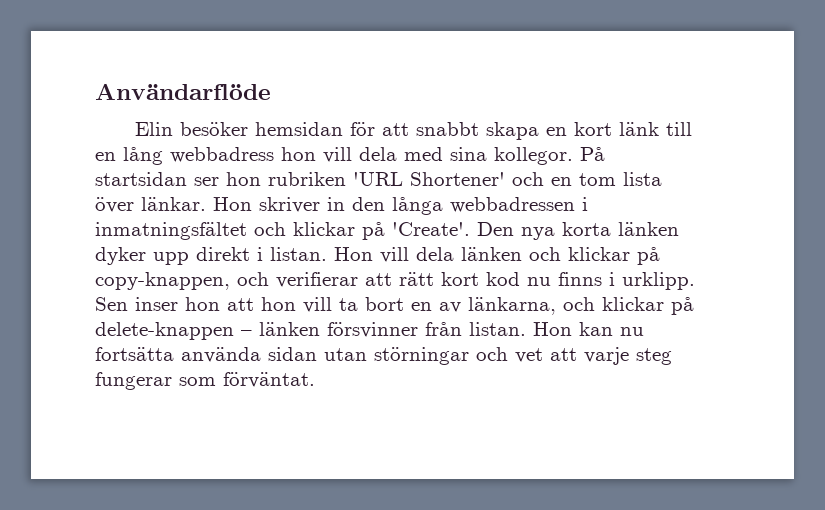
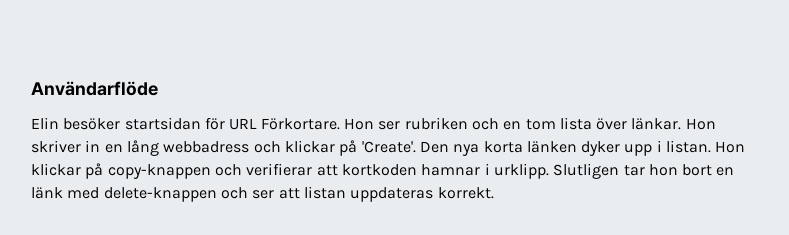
[254,122,692,140] [95,147,605,165] [95,172,505,186] hemsidan för att snabbt skapa en kort länk till en lång webbadress hon vill dela med sina kollegor. På startsidan ser hon rubriken 'URL Shortener' -> [124,117,468,130] startsidan för URL Förkortare. Hon ser rubriken
[352,197,588,215] [95,222,247,240] den långa webbadressen i inmatningsfältet -> [104,140,250,156] en lång webbadress
[196,247,250,261] direkt -> (653, 150) none
[380,247,660,265] [95,272,230,290] vill dela länken och klickar på copy-knappen, -> [31,163,211,179] klickar på copy-knappen
[399,272,695,290] [95,297,694,315] [95,322,644,340] [95,347,672,365] [95,372,315,390] rätt kort kod nu finns i urklipp. Sen inser hon att hon vill ta bort en av länkarna, och klickar på delete-knappen – länken försvinner från listan. Hon kan nu fortsätta använda sidan utan störningar och vet att varje steg fungerar som förväntat. -> [341,163,735,179] [31,186,494,202] kortkoden hamnar i urklipp. Slutligen tar hon bort en länk med delete-knappen och ser att listan uppdateras korrekt.

